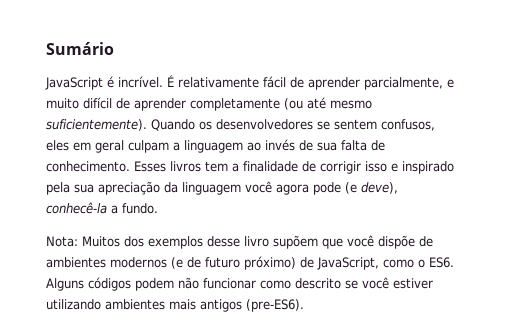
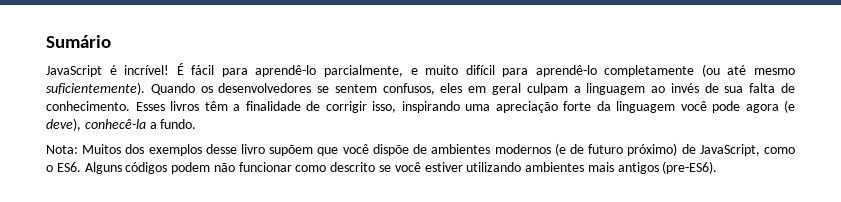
[118,75,360,90] incrível. É relativamente fácil de aprender -> [124,63,317,77] incrível! É fácil para aprendê-lo
[116,98,186,111] de aprender -> [502,65,597,77] para aprendê-lo
[205,161,228,172] tem -> [204,101,228,111] têm
[365,161,454,174] [46,181,160,195] isso e inspirado pela sua apreciação -> [372,101,591,113] isso, inspirando uma apreciação forte
[276,182,341,195] agora pode -> [712,101,779,113] pode agora

